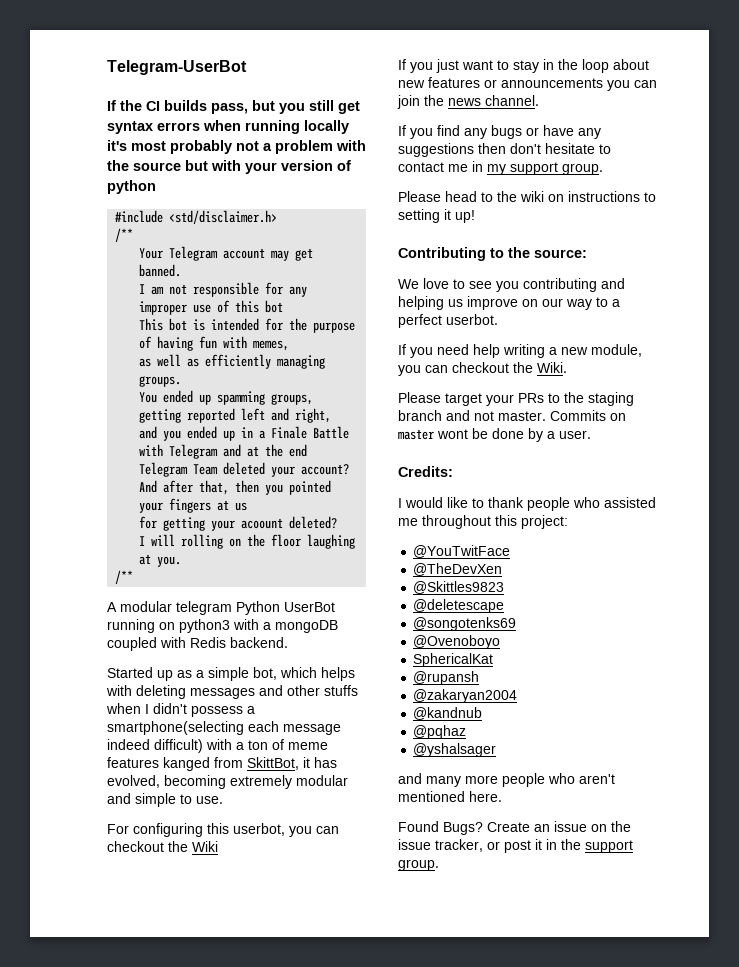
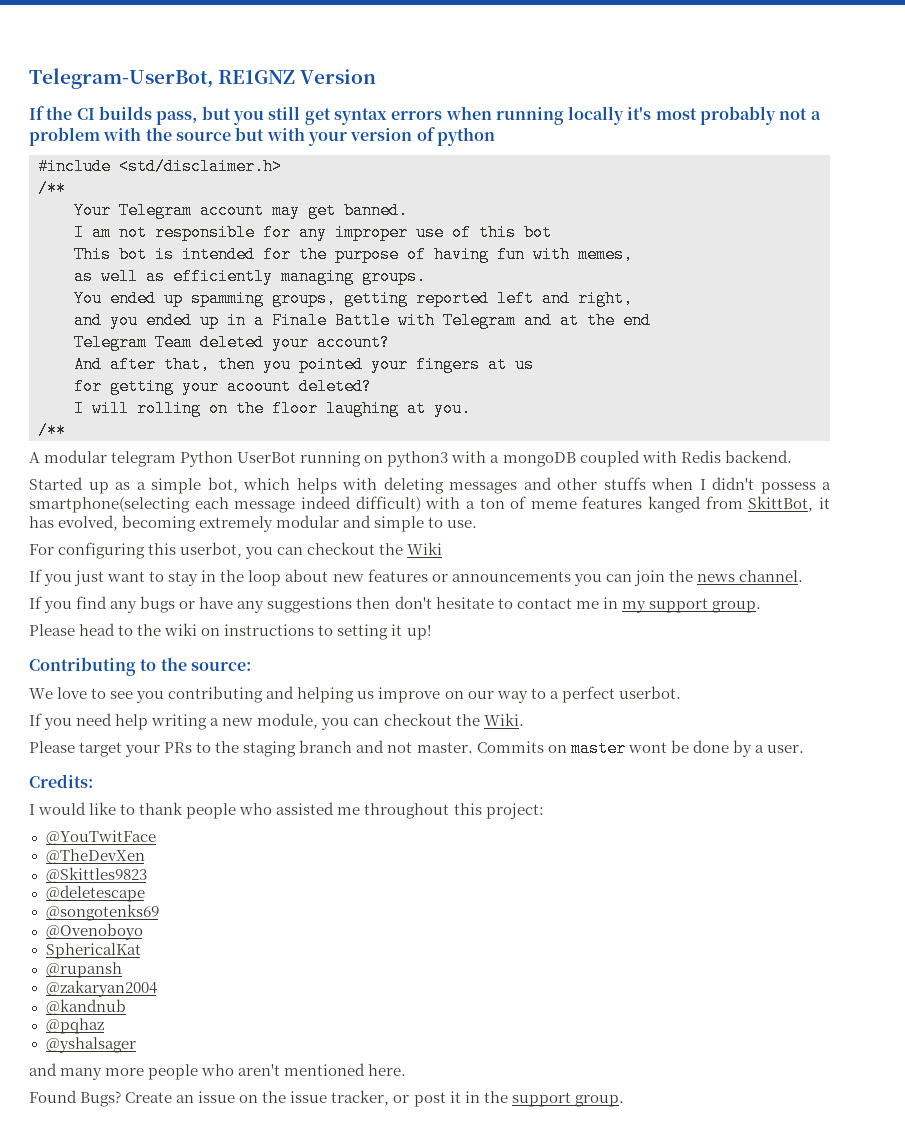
[107,60,247,75] Telegram-UserBot -> [29,68,377,89] Telegram-UserBot, RE1GNZ Version

